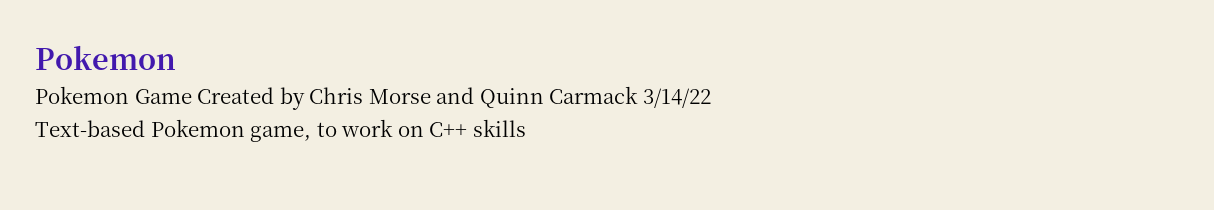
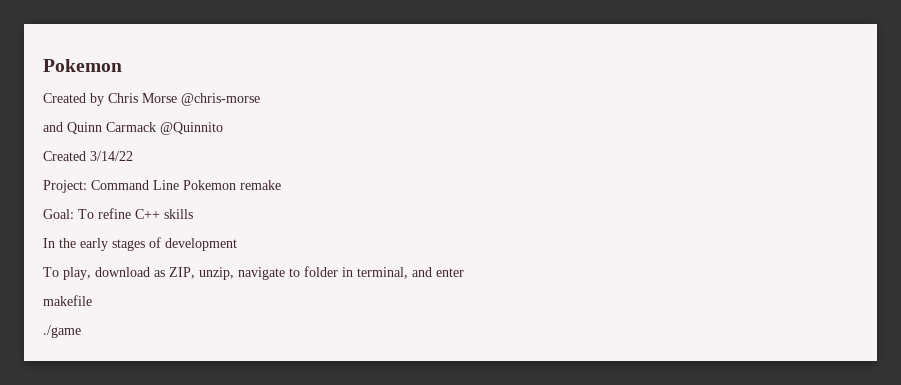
[35,86,192,104] Pokemon Game -> (122, 65) none
(431, 96) none -> [181,93,260,106] @chris-morse //
(639, 95) none -> [160,122,223,135] [43,151,86,161] @Quinnito // Created
[35,119,526,142] Text-based Pokemon game, to work on C++ skills -> [43,180,281,193] [43,208,193,219] [43,237,237,251] [43,266,464,280] [43,295,92,306] [43,325,81,338] Project: Command Line Pokemon remake // Goal: To refine C++ skills // In the early stages of development // To play, download as ZIP, unzip, navigate to folder in terminal, and enter // makefile // ./game

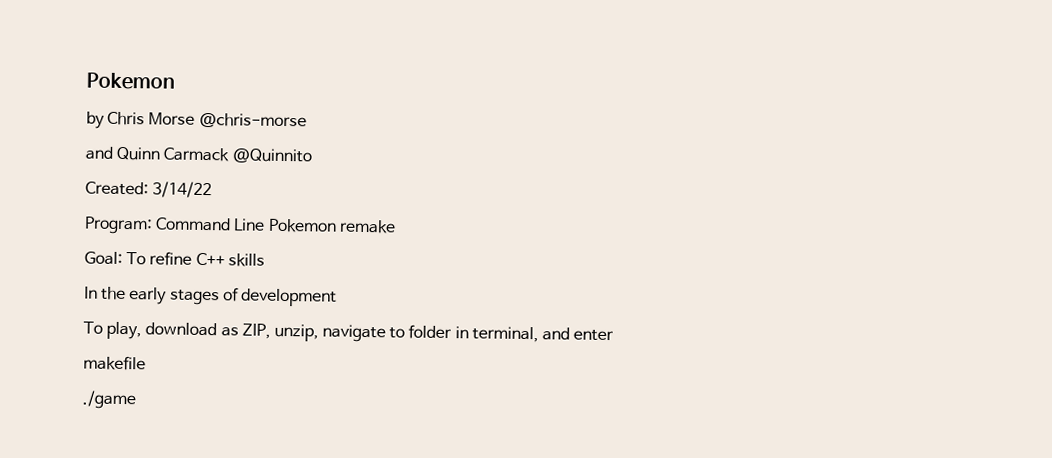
[43,93,86,103] Created -> (175, 81) none
[43,151,86,161] Created -> [85,181,149,196] Created:
[43,180,87,193] Project: -> [84,216,153,235] Program:

